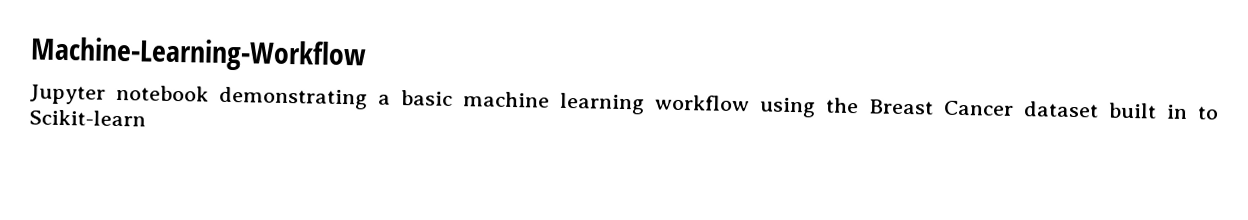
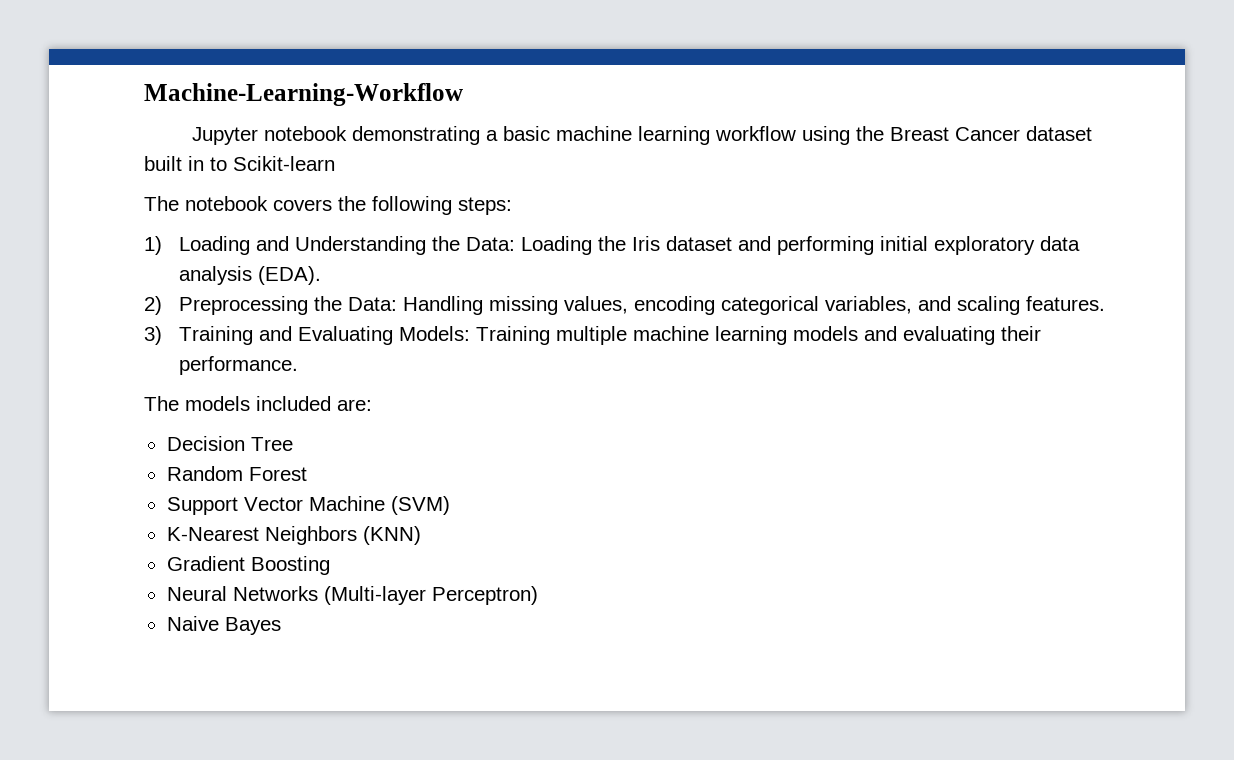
(146, 118) none -> [144,196,512,215] [144,236,1081,255] [179,266,322,285] [144,296,1106,315] [144,326,1042,345] [179,356,299,375] [144,396,372,411] [166,436,293,451] [166,466,307,481] [166,496,450,515] [166,526,421,545] [166,556,330,575] [166,586,538,605] [166,616,281,635] // The notebook covers the following steps: // 1) Loading and Understanding the Data: Loading the Iris dataset and performing initial exploratory data analysis (EDA). // 2) Preprocessing the Data: Handling missing values, encoding categorical variables, and scaling features. // 3) Training and Evaluating Models: Training multiple machine learning models and evaluating their performance. // The models included are: // Decision Tree // Random Forest // Support Vector Machine (SVM) // K-Nearest Neighbors (KNN) // Gradient Boosting // Neural Networks (Multi-layer Perceptron) // Naive Bayes

